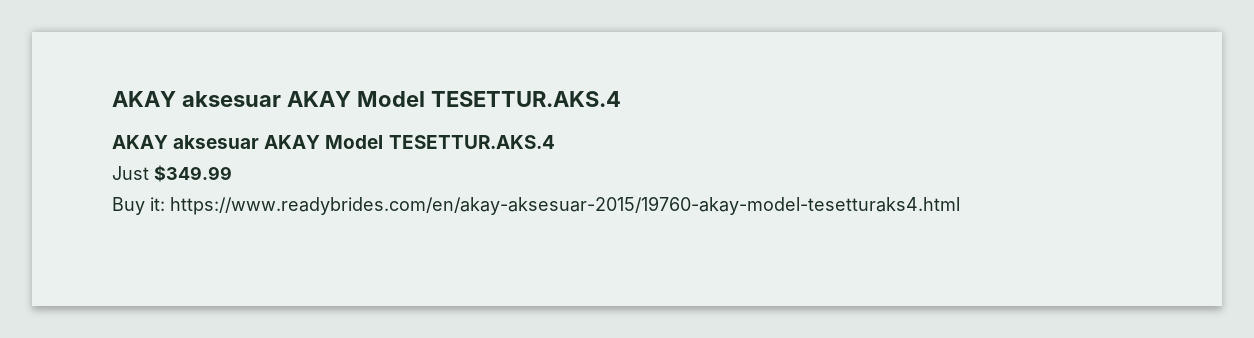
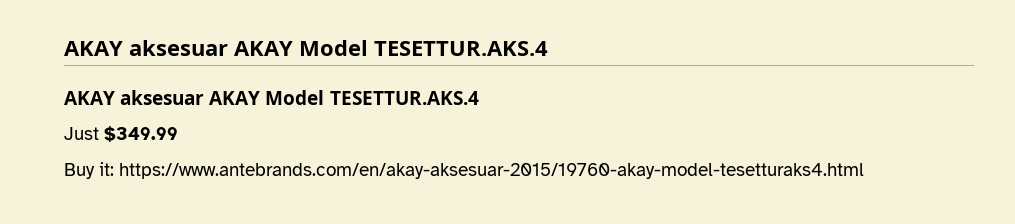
[170,196,960,215] https://www.readybrides.com/en/akay-aksesuar-2015/19760-akay-model-tesetturaks4.html -> [119,163,865,179] https://www.antebrands.com/en/akay-aksesuar-2015/19760-akay-model-tesetturaks4.html

